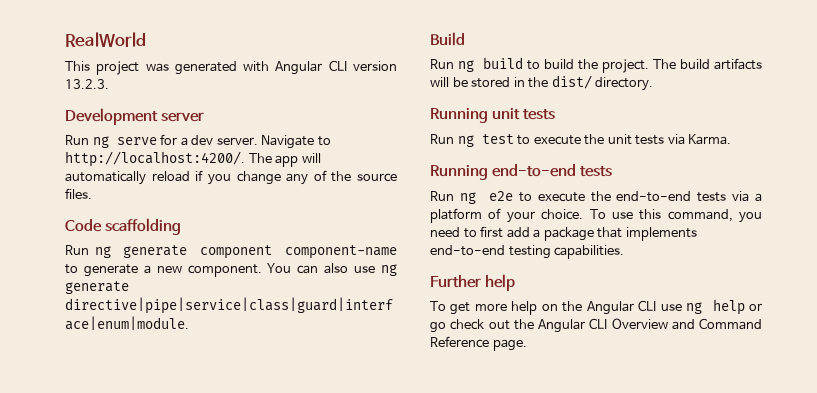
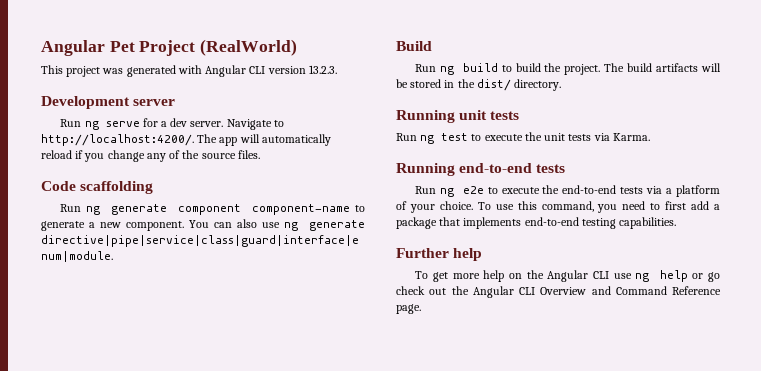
[65,32,146,47] RealWorld -> [41,39,298,56] Angular Pet Project (RealWorld)

